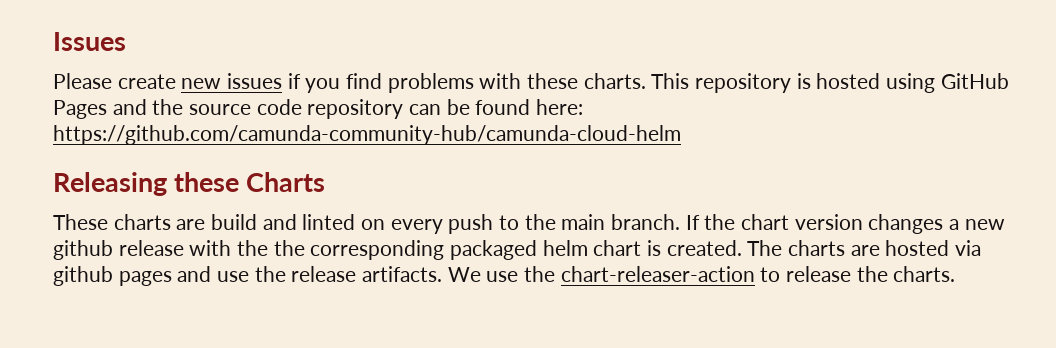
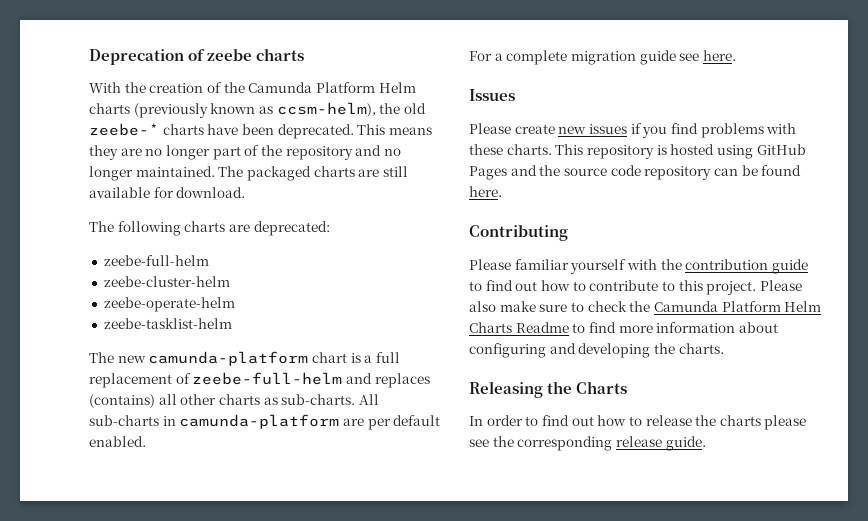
(53, 41) none -> [89,48,305,65] [89,82,416,93] [89,102,426,118] [89,123,432,139] [89,145,401,160] [89,166,408,181] [89,187,246,198] [89,221,330,236] [103,255,209,266] [103,276,230,287] [103,297,235,312] [103,318,232,329] [89,351,400,366] [89,372,430,388] [89,394,379,408] [89,414,441,430] [89,436,146,447] [469,50,736,65] Deprecation of zeebe charts // With the creation of the Camunda Platform Helm charts (previously known as ccsm-helm), the old zeebe-* charts have been deprecated. This means they are no longer part of the repository and no longer maintained. The packaged charts are still available for download. // The following charts are deprecated: // zeebe-full-helm // zeebe-cluster-helm // zeebe-operate-helm // zeebe-tasklist-helm // The new camunda-platform chart is a full replacement of zeebe-full-helm and replaces (contains) all other charts as sub-charts. All sub-charts in camunda-platform are per default enabled. // For a complete migration guide see here. //
[536,99,584,115] [53,125,681,145] here: https://github.com/camunda-community-hub/camunda-cloud-helm -> [469,186,502,197] [469,225,568,241] [469,259,808,274] [469,280,802,295] [469,301,822,312] [469,322,778,333] [469,343,724,358] here. // Contributing // Please familiar yourself with the contribution guide to find out how to contribute to this project. Please also make sure to check the Camunda Platform Helm Charts Readme to find more information about configuring and developing the charts.
[174,172,240,192] these -> [547,381,573,394] the
[53,214,1005,234] [53,240,982,260] [53,266,956,286] These charts are build and linted on every push to the main branch. If the chart version changes a new github release with the the corresponding packaged helm chart is created. The charts are hosted via github pages and use the release artifacts. We use the chart-releaser-action to release the charts. -> [469,415,807,430] [469,436,706,451] In order to find out how to release the charts please see the corresponding release guide.

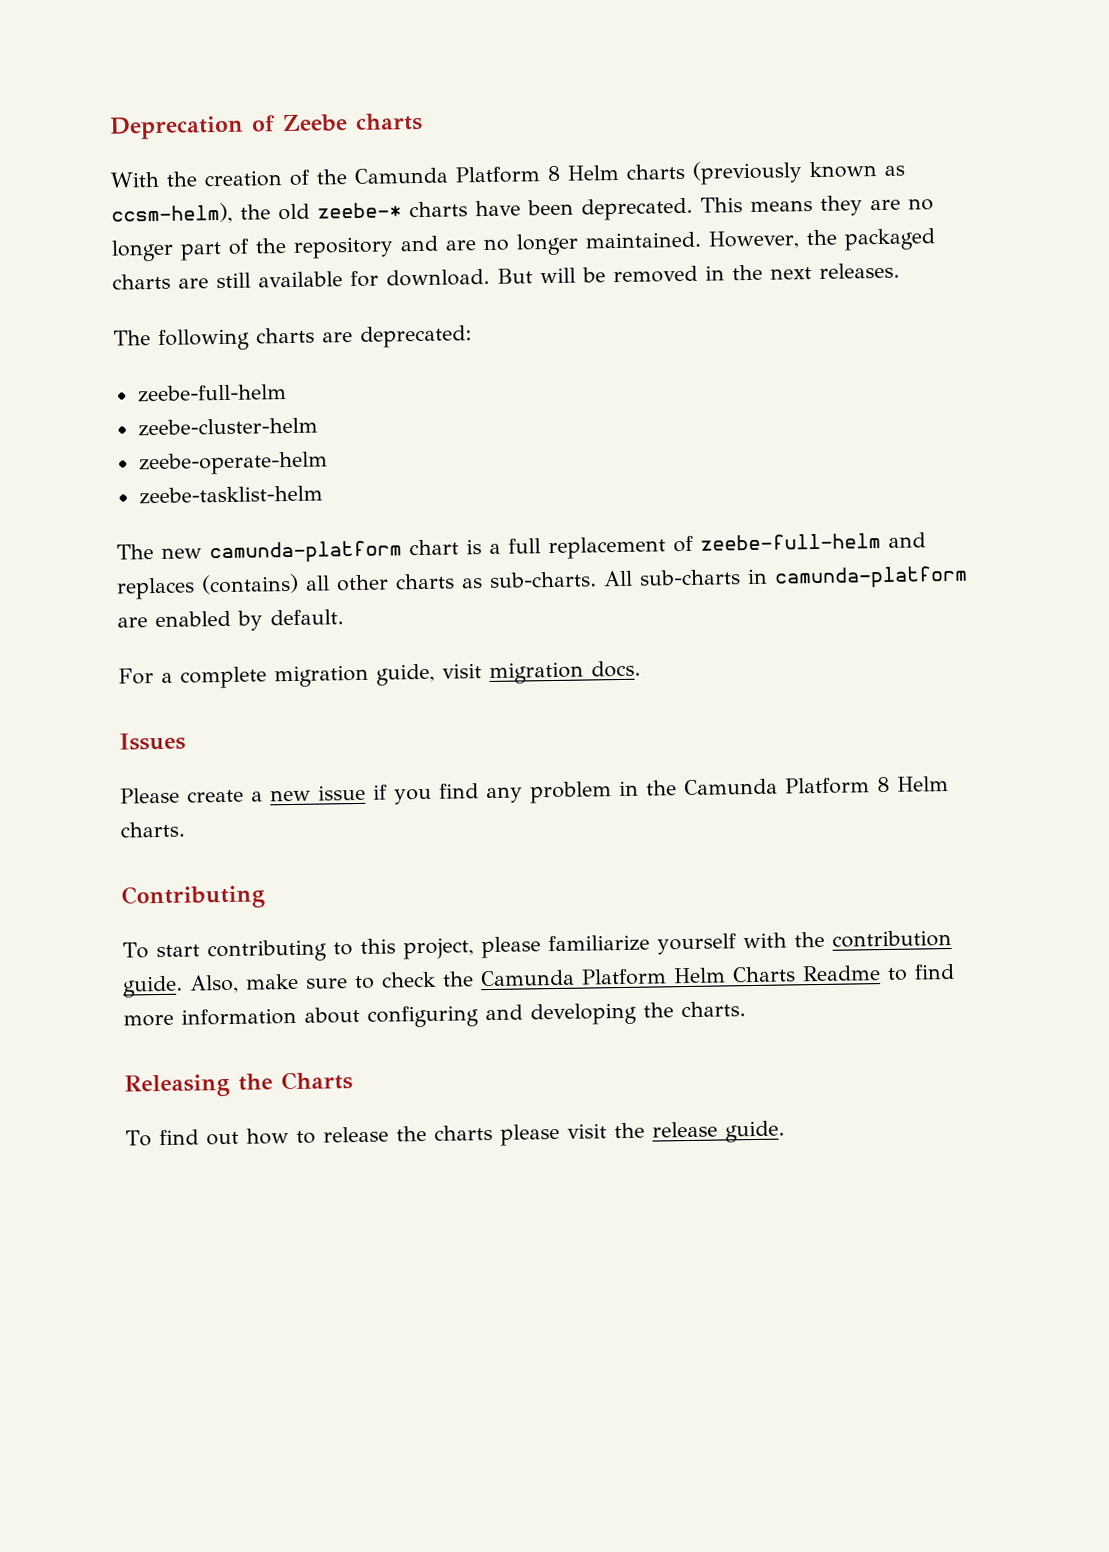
[207,49,253,61] zeebe -> [282,114,348,133] Zeebe
(375, 87) none -> [547,165,560,182] 8
(382, 150) none -> [445,240,477,251] are
[218,166,244,177] The -> [708,229,837,250] However, the
(246, 192) none -> [497,262,900,284] But will be removed in the next releases.
[367,415,441,430] [89,436,146,447] per default enabled. -> [155,609,344,631] enabled by default.
[639,50,736,65] guide see here. -> [376,660,641,686] guide, visit migration docs.
[558,123,797,138] [469,144,806,159] [469,165,802,180] [469,186,502,197] [469,225,568,241] [469,259,808,274] [469,280,802,295] [469,301,496,312] new issues if you find problems with these charts. This repository is hosted using GitHub Pages and the source code repository can be found here. // Contributing // Please familiar yourself with the contribution guide to find out how to contribute to this project. Please also -> [251,776,949,805] [120,821,185,838] [121,884,265,910] [122,929,952,963] [122,974,239,998] a new issue if you find any problem in the Camunda Platform 8 Helm charts. // Contributing // To start contributing to this project, please familiarize yourself with the contribution guide. Also,
[469,415,539,426] In order to -> [125,1130,152,1147] To
[469,436,613,451] see the corresponding -> [566,1122,645,1139] visit the

